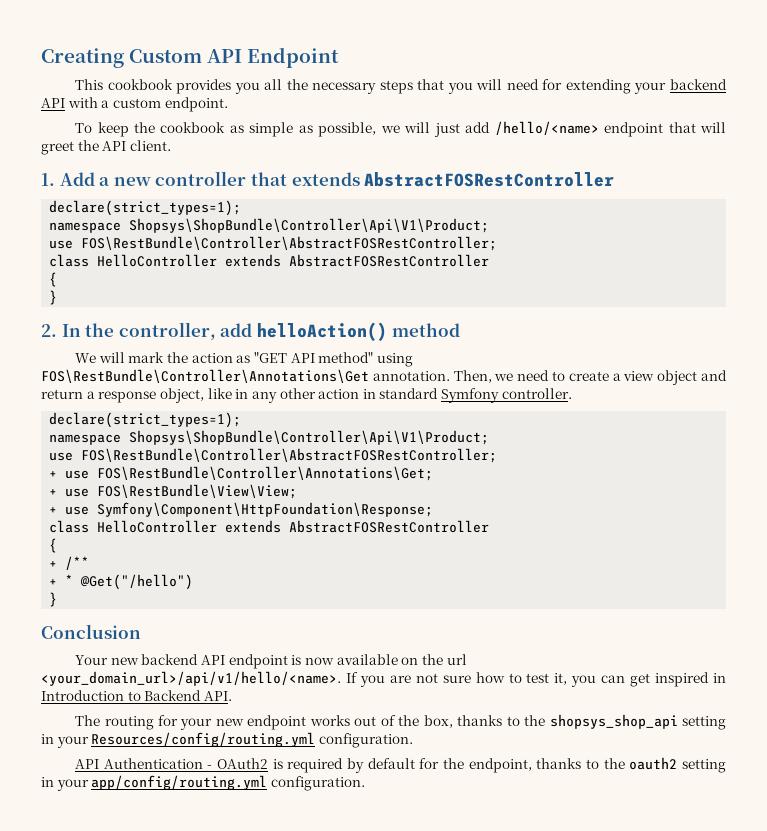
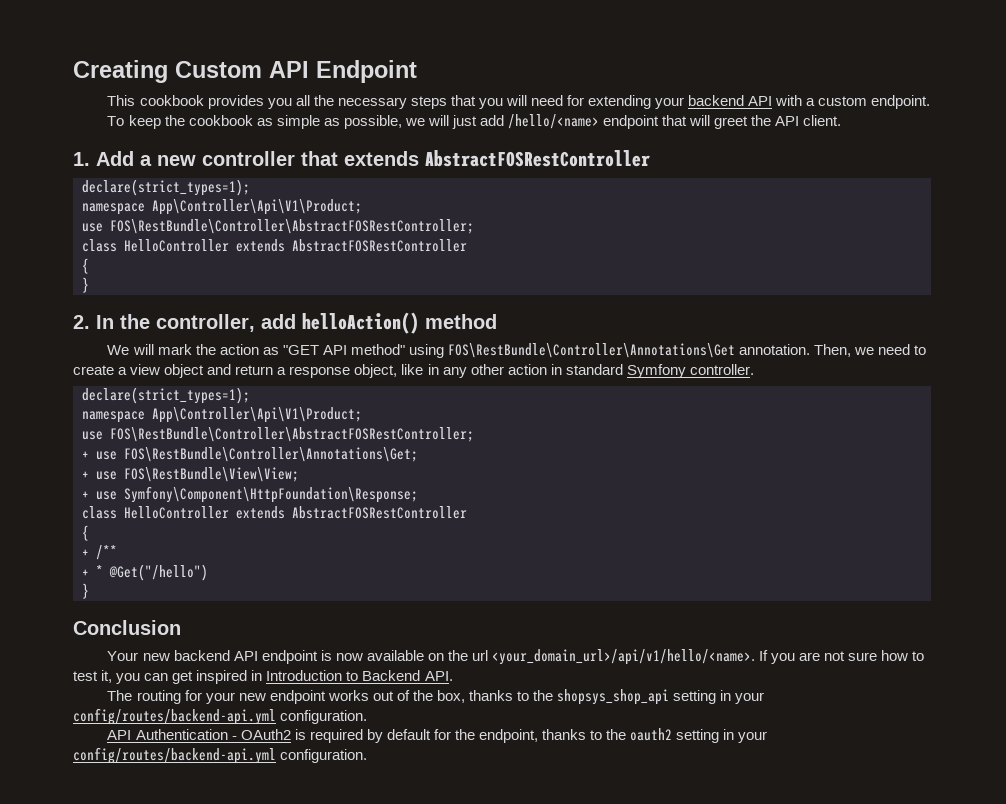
[129,218,490,233] Shopsys\ShopBundle\Controller\Api\V1\Product; -> [152,199,362,215] App\Controller\Api\V1\Product;
[129,430,490,445] Shopsys\ShopBundle\Controller\Api\V1\Product; -> [152,407,362,423] App\Controller\Api\V1\Product;
[91,732,316,747] Resources/config/routing.yml -> [73,708,276,725] config/routes/backend-api.yml
[91,775,268,790] app/config/routing.yml -> [73,747,276,764] config/routes/backend-api.yml

